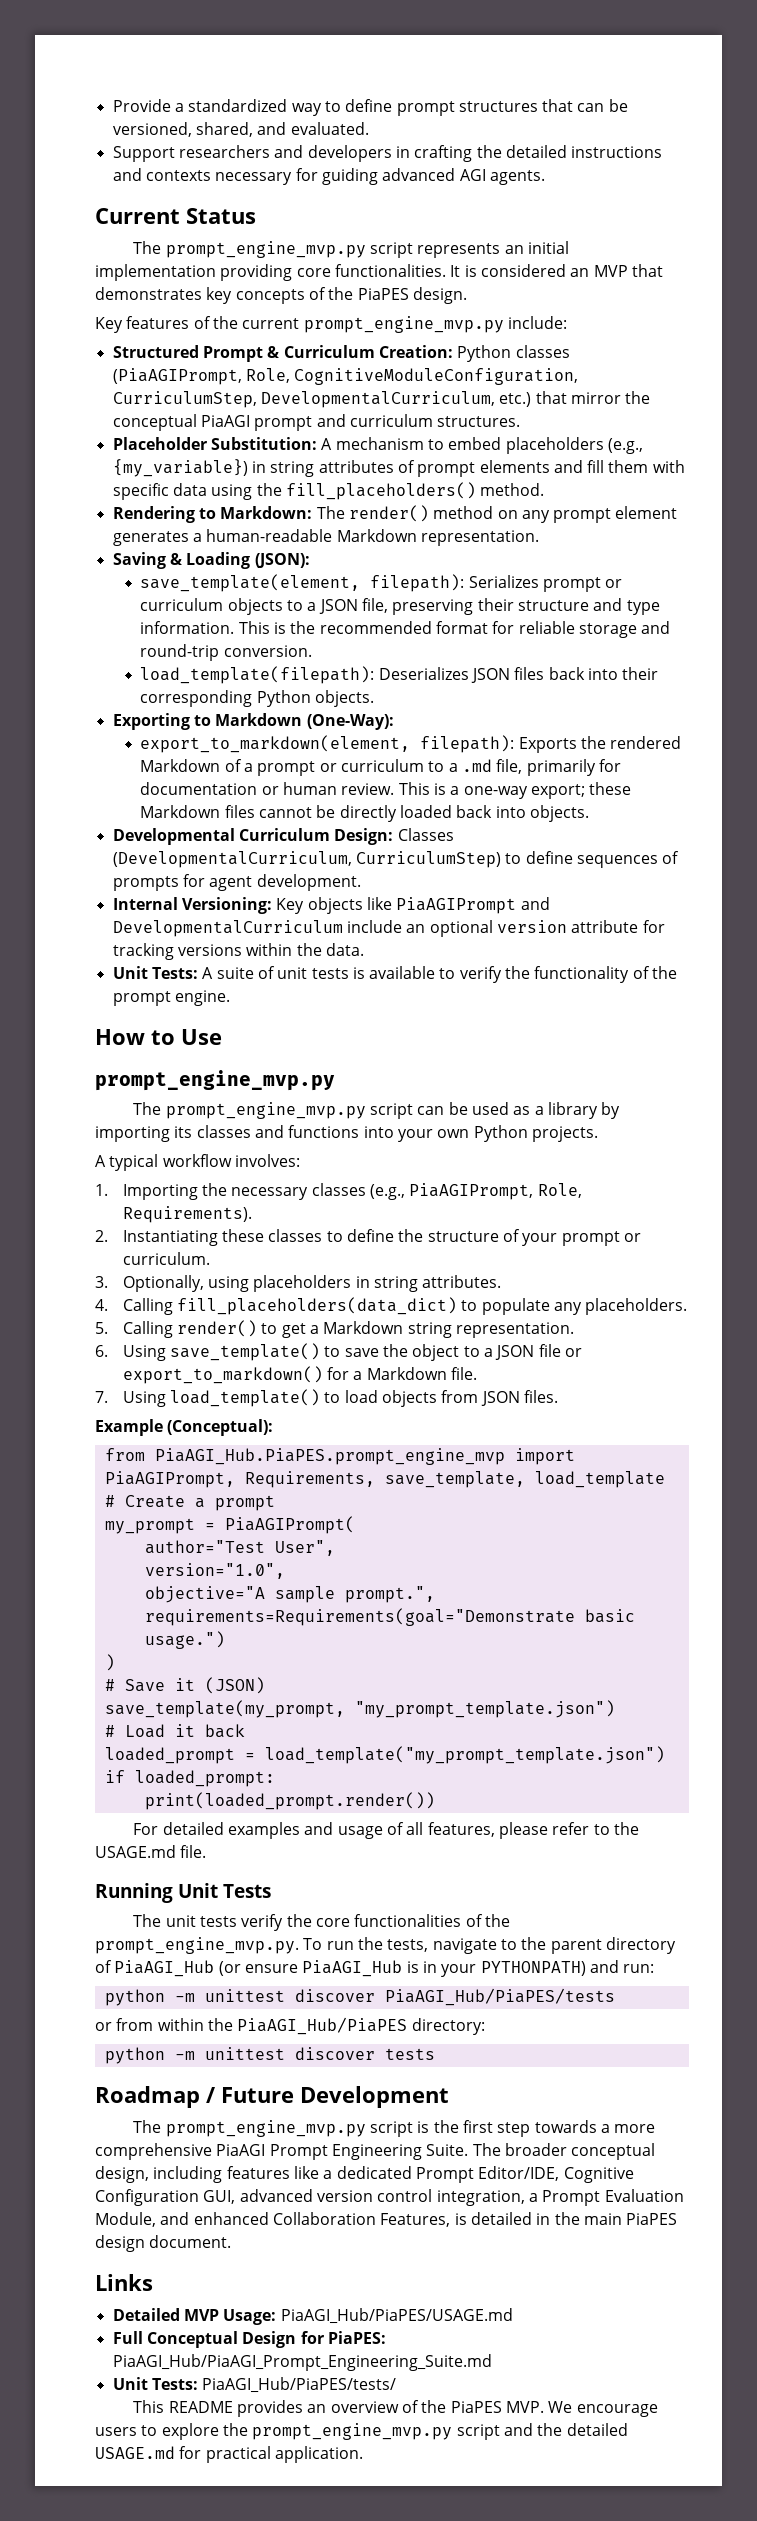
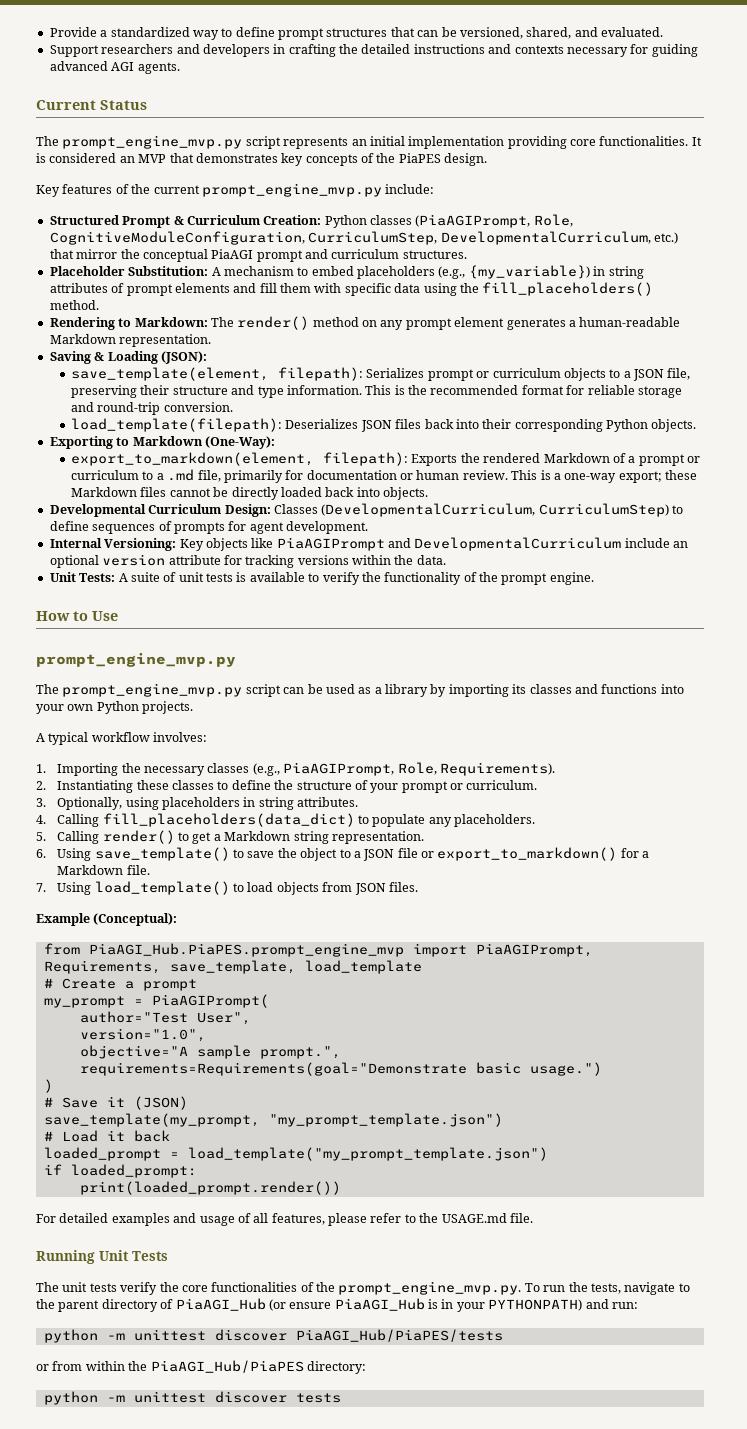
[95,2086,449,2108] [133,2120,656,2137] [95,2143,656,2160] [95,2166,634,2183] [95,2189,684,2206] [95,2212,678,2227] [95,2235,232,2252] [95,2274,153,2291] [112,2308,513,2325] [112,2331,386,2348] [112,2354,492,2371] [112,2377,397,2393] [133,2400,658,2417] [95,2423,628,2440] [95,2446,363,2463] // Roadmap / Future Development // The prompt_engine_mvp.py script is the first step towards a more comprehensive PiaAGI Prompt Engineering Suite. The broader conceptual design, including features like a dedicated Prompt Editor/IDE, Cognitive Configuration GUI, advanced version control integration, a Prompt Evaluation Module, and enhanced Collaboration Features, is detailed in the main PiaPES design document. // Links // Detailed MVP Usage: PiaAGI_Hub/PiaPES/USAGE.md // Full Conceptual Design for PiaPES: PiaAGI_Hub/PiaAGI_Prompt_Engineering_Suite.md // Unit Tests: PiaAGI_Hub/PiaPES/tests/ // This README provides an overview of the PiaPES MVP. We encourage users to explore the prompt_engine_mvp.py script and the detailed USAGE.md for practical application. -> (341, 1398) none

